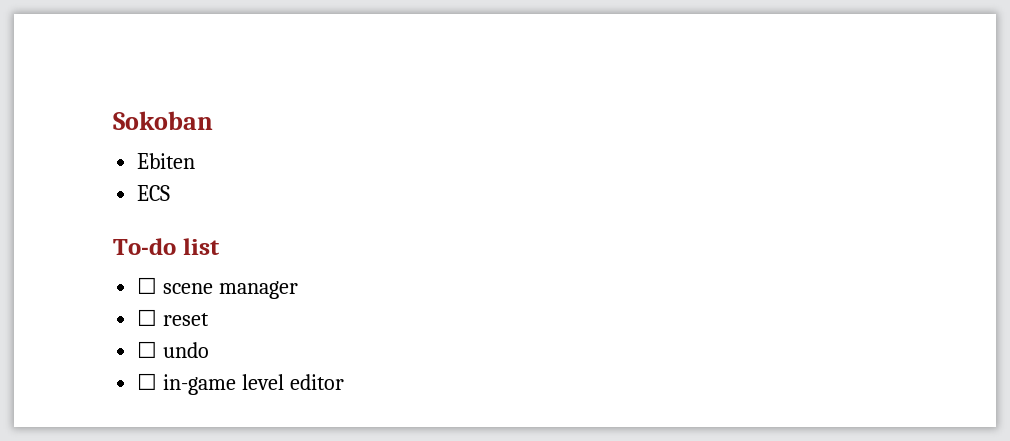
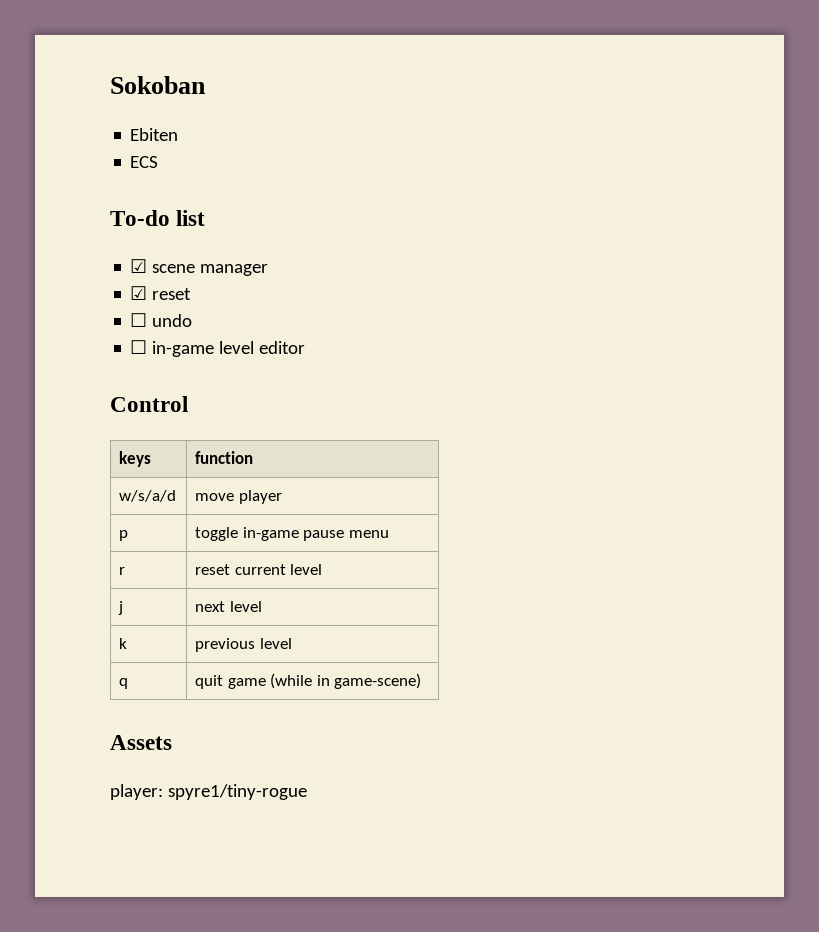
[137,277,158,294] ☐ -> [130,259,148,273] ☑
[137,309,158,326] ☐ -> [130,286,148,300] ☑
(345, 382) none -> [110,396,188,412] [119,451,152,467] [195,451,254,464] [119,490,177,502] [195,490,282,504] [119,530,129,541] [195,527,389,541] [119,567,126,575] [195,564,323,575] [118,601,124,615] [195,601,262,612] [119,638,128,649] [195,638,292,652] [119,678,129,689] [195,673,422,689] [110,735,172,750] [110,784,307,800] // Control // keys | function // w/s/a/d | move player // p | toggle in-game pause menu // r | reset current level // j | next level // k | previous level // q | quit game (while in game-scene) // Assets // player: spyre1/tiny-rogue

